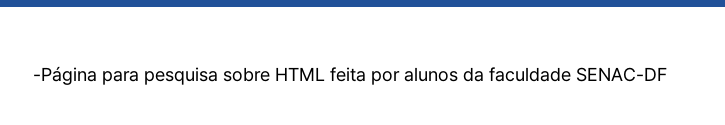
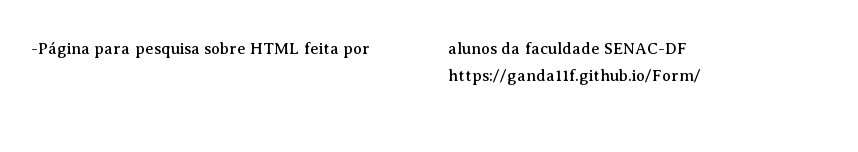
(667, 74) none -> [448,69,701,85] // https://ganda11f.github.io/Form/

